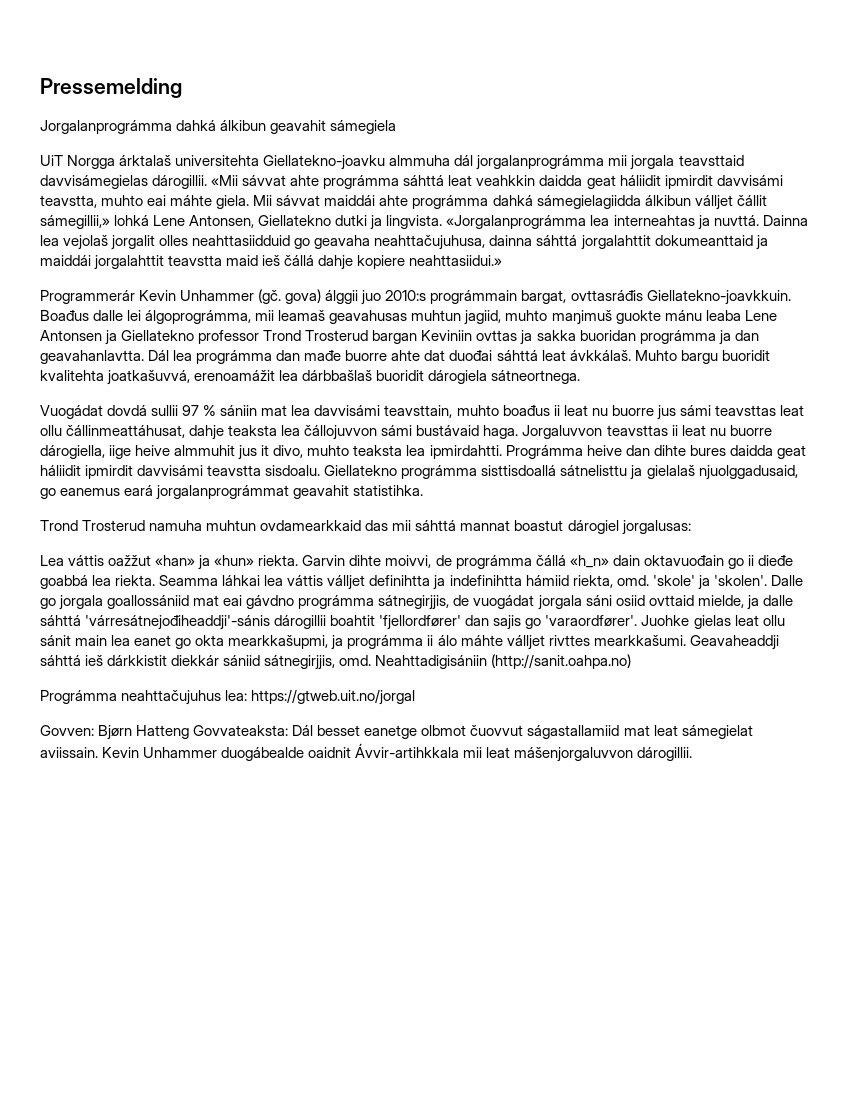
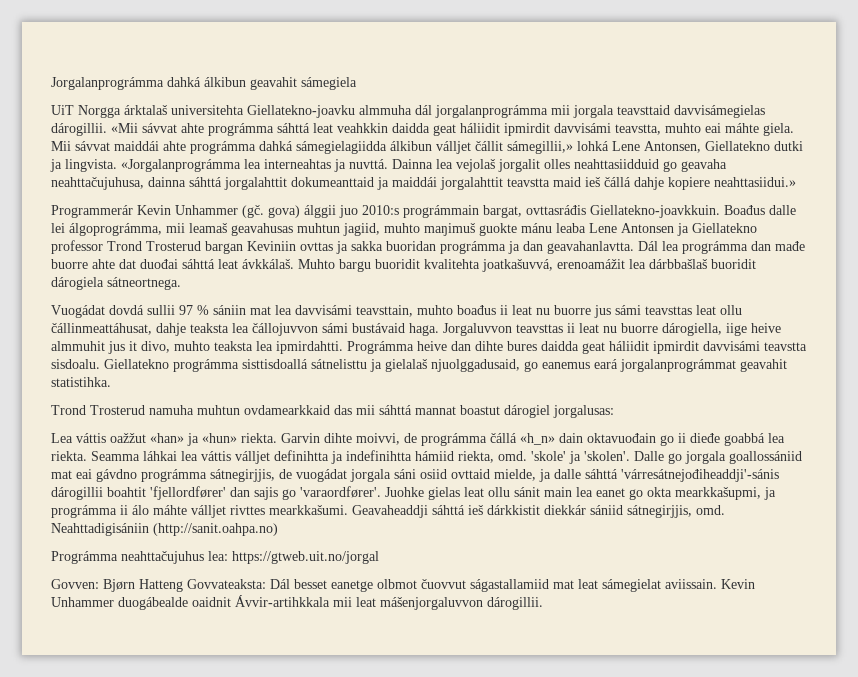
[40,78,182,98] Pressemelding // -> (51, 83) none

